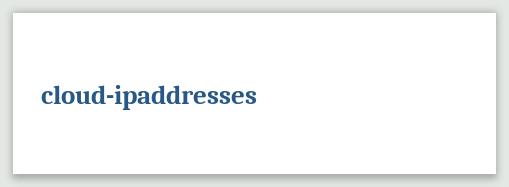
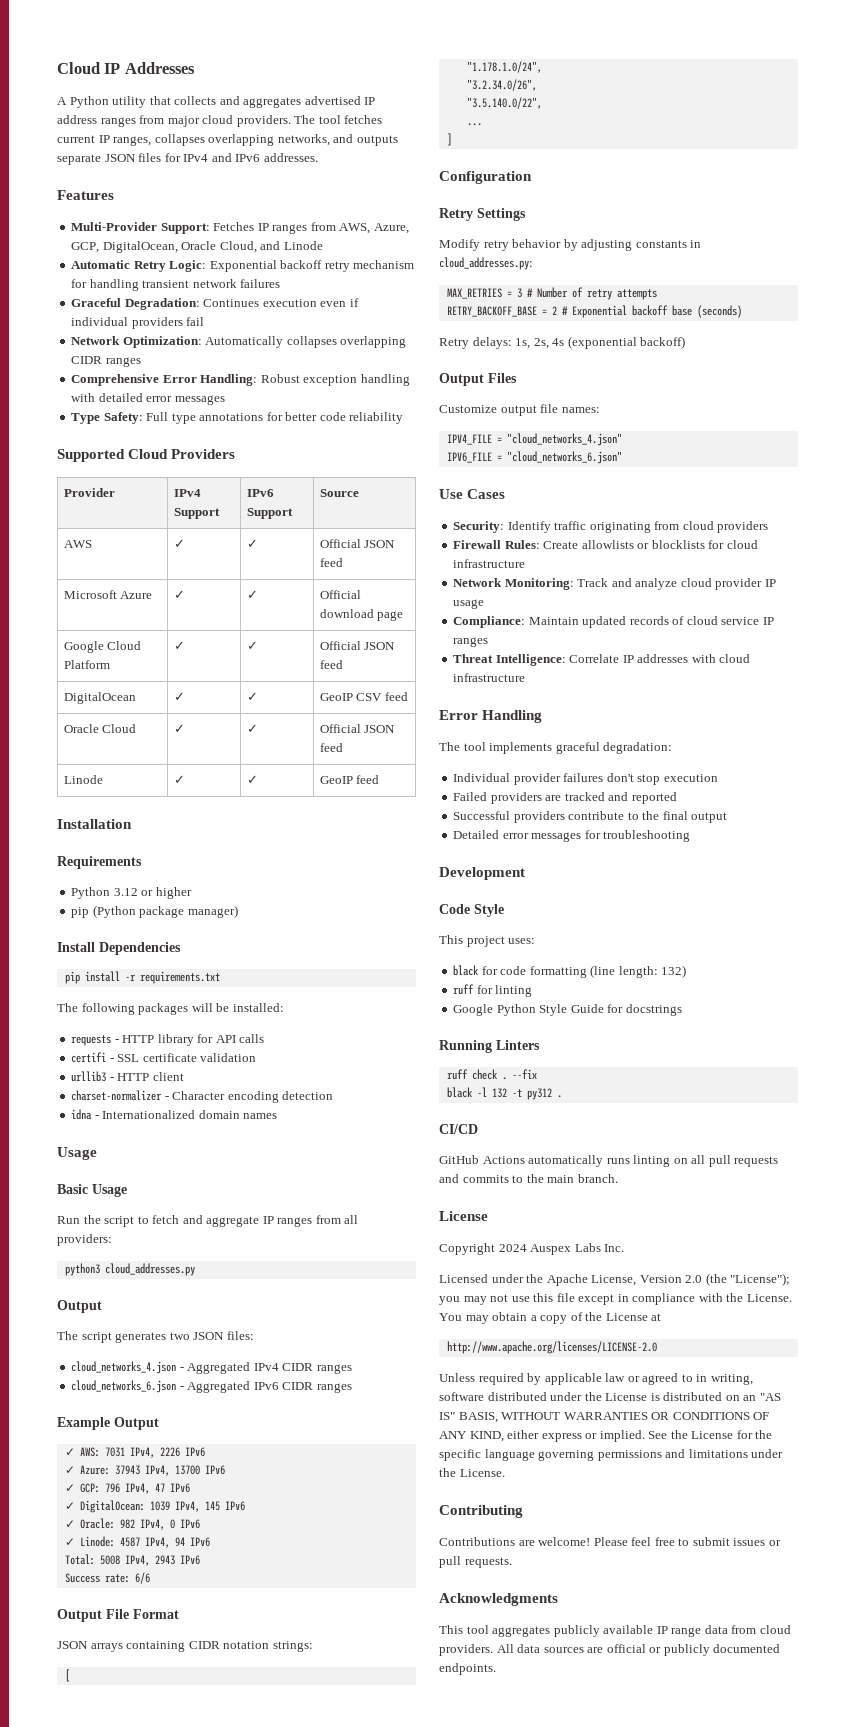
[41,85,257,110] cloud-ipaddresses -> [57,62,195,74] [57,96,376,108] [57,115,383,127] [57,134,398,146] [57,153,318,165] [57,190,114,200] [71,222,409,234] [71,241,323,253] [71,260,415,272] [71,279,281,291] [71,298,359,310] [71,317,205,329] [71,336,407,348] [71,356,141,367] [71,374,410,386] [71,393,225,405] [71,412,404,424] [57,449,236,462] [63,488,115,497] [173,489,201,497] [173,508,220,519] [246,489,274,497] [246,508,293,519] [319,489,359,497] [63,540,92,548] [173,539,185,548] [246,539,258,548] [319,539,396,548] [319,558,343,567] [63,590,153,599] [173,590,185,599] [246,590,258,599] [319,590,361,599] [319,609,404,621] [63,641,142,653] [63,660,110,669] [173,641,185,650] [246,641,258,650] [319,641,396,650] [319,660,343,669] [63,692,136,704] [173,692,185,701] [246,692,258,701] [319,692,408,701] [63,724,137,733] [173,724,185,733] [246,724,258,733] [319,724,396,733] [319,743,343,752] [63,775,103,784] [173,775,185,784] [246,775,258,784] [319,775,380,784] [57,819,132,829] [57,856,142,869] [71,887,192,899] [71,905,238,918] [57,942,181,955] [64,971,220,984] [57,1003,284,1015] [71,1034,265,1046] [71,1052,257,1063] [71,1071,184,1082] [71,1090,334,1103] [71,1109,278,1120] [57,1147,97,1160] [57,1184,127,1197] [57,1215,359,1227] [57,1234,112,1246] [64,1263,195,1276] [57,1300,102,1313] [57,1331,254,1343] [71,1361,352,1374] [71,1380,352,1393] [57,1417,159,1430] [64,1447,205,1458] [64,1465,225,1476] [64,1483,190,1494] [64,1500,245,1513] [64,1518,200,1530] [64,1536,210,1548] [64,1554,200,1566] [64,1572,150,1584] [57,1609,179,1622] [57,1641,313,1652] [64,1669,70,1682] [466,61,542,73] [466,79,537,91] [466,97,542,109] [466,123,482,126] [446,133,452,146] [439,171,532,184] [439,208,526,221] [439,239,702,251] [439,257,533,270] [446,287,657,300] [446,305,742,318] [439,336,686,349] [439,373,517,386] [439,404,600,416] [446,433,622,446] [446,451,622,464] [439,489,506,499] [453,521,769,533] [453,540,758,549] [453,559,526,568] [453,578,776,590] [453,599,485,609] [453,616,774,628] [453,637,489,647] [453,654,751,666] [453,673,526,682] [439,710,543,723] [439,742,673,754] [453,773,718,785] [453,792,677,804] [453,811,728,823] [453,830,691,842] [439,867,525,880] [439,904,504,917] [439,935,536,947] [453,965,687,978] [453,984,533,997] [453,1004,682,1016] [439,1040,540,1053] [446,1069,537,1080] [446,1087,562,1100] [439,1124,478,1134] [439,1155,779,1167] [439,1174,618,1183] [439,1211,488,1221] [439,1243,625,1255] [439,1273,791,1286] [439,1293,792,1305] [439,1312,662,1324] [446,1341,657,1354] [439,1373,753,1385] [439,1392,781,1401] [439,1412,770,1423] [439,1430,773,1442] [439,1449,784,1461] [439,1468,505,1477] [439,1505,523,1518] [439,1537,781,1546] [439,1556,512,1568] [439,1593,558,1606] [439,1625,791,1637] [439,1644,781,1656] [439,1663,496,1675] Cloud IP Addresses // A Python utility that collects and aggregates advertised IP address ranges from major cloud providers. The tool fetches current IP ranges, collapses overlapping networks, and outputs separate JSON files for IPv4 and IPv6 addresses. // Features // Multi-Provider Support: Fetches IP ranges from AWS, Azure, GCP, DigitalOcean, Oracle Cloud, and Linode // Automatic Retry Logic: Exponential backoff retry mechanism for handling transient network failures // Graceful Degradation: Continues execution even if individual providers fail // Network Optimization: Automatically collapses overlapping CIDR ranges // Comprehensive Error Handling: Robust exception handling with detailed error messages // Type Safety: Full type annotations for better code reliability // Supported Cloud Providers // Provider | IPv4 Support | IPv6 Support | Source // AWS | ✓ | ✓ | Official JSON feed // Microsoft Azure | ✓ | ✓ | Official download page // Google Cloud Platform | ✓ | ✓ | Official JSON feed // DigitalOcean | ✓ | ✓ | GeoIP CSV feed // Oracle Cloud | ✓ | ✓ | Official JSON feed // Linode | ✓ | ✓ | GeoIP feed // Installation // Requirements // Python 3.12 or higher // pip (Python package manager) // Install Dependencies // pip install -r requirements.txt // The following packages will be installed: // requests - HTTP library for API calls // certifi - SSL certificate validation // urllib3 - HTTP client // charset-normalizer - Character encoding detection // idna - Internationalized domain names // Usage // Basic Usage // Run the script to fetch and aggregate IP ranges from all providers: // python3 cloud_addresses.py // Output // The script generates two JSON files: // cloud_networks_4.json - Aggregated IPv4 CIDR ranges // cloud_networks_6.json - Aggregated IPv6 CIDR ranges // Example Output // ✓ AWS: 7031 IPv4, 2226 IPv6 // ✓ Azure: 37943 IPv4, 13700 IPv6 // ✓ GCP: 796 IPv4, 47 IPv6 // ✓ DigitalOcean: 1039 IPv4, 145 IPv6 // ✓ Oracle: 982 IPv4, 0 IPv6 // ✓ Linode: 4587 IPv4, 94 IPv6 // Total: 5008 IPv4, 2943 IPv6 // Success rate: 6/6 // Output File Format // JSON arrays containing CIDR notation strings: // [ // "1.178.1.0/24", // "3.2.34.0/26", // "3.5.140.0/22", // ... // ] // Configuration // Retry Settings // Modify retry behavior by adjusting constants in cloud_addresses.py: // MAX_RETRIES = 3 # Number of retry attempts // RETRY_BACKOFF_BASE = 2 # Exponential backoff base (seconds) // Retry delays: 1s, 2s, 4s (exponential backoff) // Output Files // Customize output file names: // IPV4_FILE = "cloud_networks_4.json" // IPV6_FILE = "cloud_networks_6.json" // Use Cases // Security: Identify traffic originating from cloud providers // Firewall Rules: Create allowlists or blocklists for cloud infrastructure // Network Monitoring: Track and analyze cloud provider IP usage // Compliance: Maintain updated records of cloud service IP ranges // Threat Intelligence: Correlate IP addresses with cloud infrastructure // Error Handling // The tool implements graceful degradation: // Individual provider failures don't stop execution // Failed providers are tracked and reported // Successful providers contribute to the final output // Detailed error messages for troubleshooting // Development // Code Style // This project uses: // black for code formatting (line length: 132) // ruff for linting // Google Python Style Guide for docstrings // Running Linters // ruff check . --fix // black -l 132 -t py312 . // CI/CD // GitHub Actions automatically runs linting on all pull requests and commits to the main branch. // License // Copyright 2024 Auspex Labs Inc. // Licensed under the Apache License, Version 2.0 (the "License"); you may not use this file except in compliance with the License. You may obtain a copy of the License at // http://www.apache.org/licenses/LICENSE-2.0 // Unless required by applicable law or agreed to in writing, software distributed under the License is distributed on an "AS IS" BASIS, WITHOUT WARRANTIES OR CONDITIONS OF ANY KIND, either express or implied. See the License for the specific language governing permissions and limitations under the License. // Contributing // Contributions are welcome! Please feel free to submit issues or pull requests. // Acknowledgments // This tool aggregates publicly available IP range data from cloud providers. All data sources are official or publicly documented endpoints.

